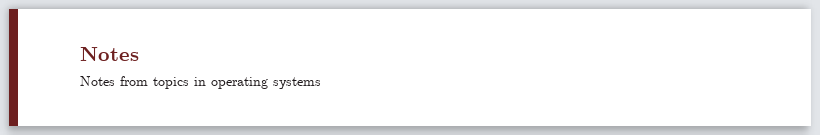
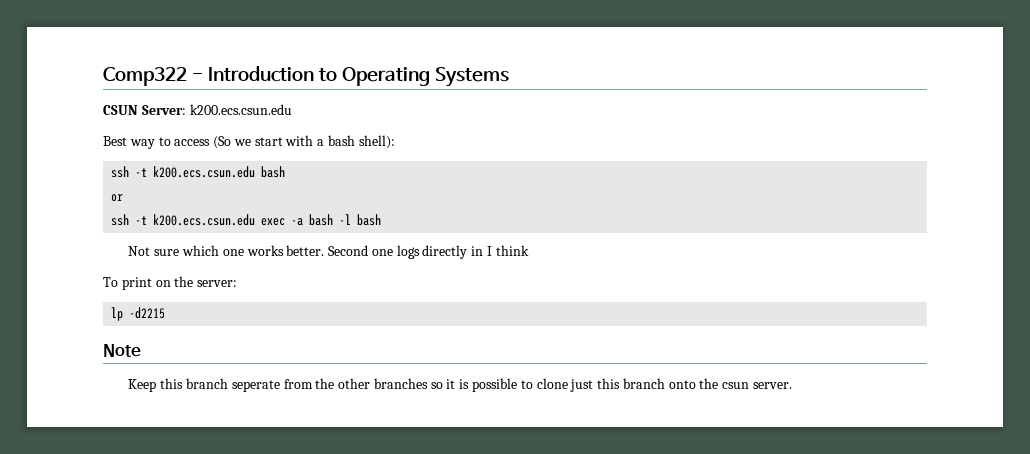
[80,47,139,61] [80,76,321,89] Notes // Notes from topics in operating systems -> [103,66,509,87] [103,104,292,115] [103,135,395,149] [111,166,286,178] [111,194,124,202] [111,214,382,226] [128,245,529,259] [103,276,238,290] [111,307,166,321] [103,344,141,357] [128,378,793,392] Comp322 - Introduction to Operating Systems // CSUN Server: k200.ecs.csun.edu // Best way to access (So we start with a bash shell): // ssh -t k200.ecs.csun.edu bash // or // ssh -t k200.ecs.csun.edu exec -a bash -l bash // Not sure which one works better. Second one logs directly in I think // To print on the server: // lp -d2215 // Note // Keep this branch seperate from the other branches so it is possible to clone just this branch onto the csun server.

